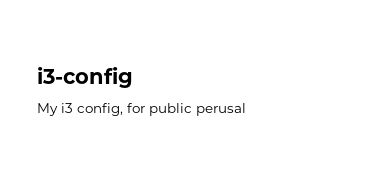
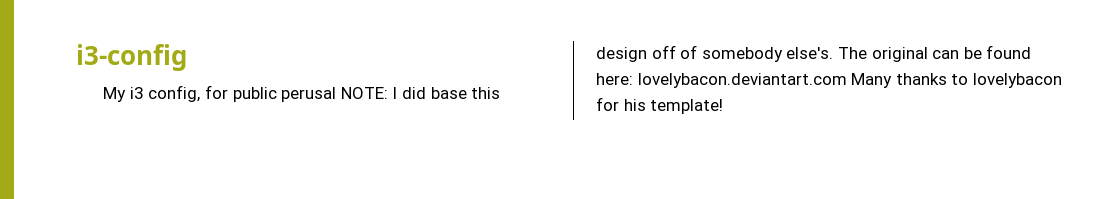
(246, 109) none -> [340,87,501,99] [596,45,1032,62] [596,73,1062,88] [596,97,724,114] NOTE: I did base this design off of somebody else's. The original can be found here: lovelybacon.deviantart.com Many thanks to lovelybacon for his template!

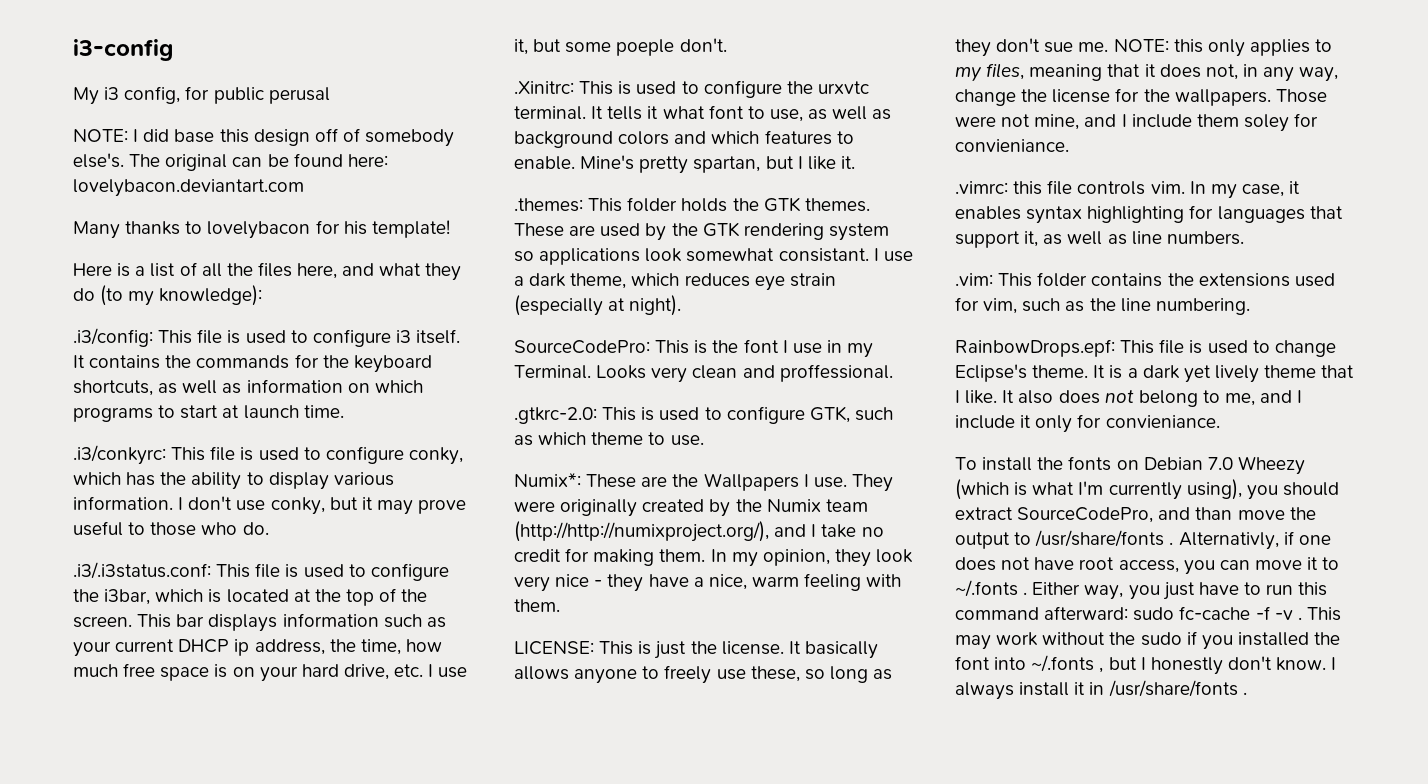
(337, 94) none -> (330, 95) //
(847, 80) none -> (304, 188) //
(724, 106) none -> [73,262,462,281] [73,285,263,306] [73,328,461,347] [73,354,432,373] [73,379,423,396] [73,405,344,422] [73,445,463,465] [73,472,394,490] [73,496,467,515] [73,521,269,536] [73,562,449,581] [73,588,428,606] [73,613,446,632] [73,639,442,657] [73,663,468,682] [514,38,727,56] [514,80,869,98] [514,105,892,122] [514,130,854,148] [514,155,855,174] [514,197,870,212] [514,222,889,241] [514,248,913,265] [514,273,836,291] [514,295,682,316] [514,339,874,358] [514,364,893,383] [514,406,893,424] [514,432,704,446] [514,473,893,492] [514,499,868,517] [514,521,884,542] [514,548,914,567] [514,573,902,592] [514,599,560,612] [514,641,878,659] [514,665,893,684] [955,38,1333,57] [955,63,1339,82] [955,88,1327,106] [955,113,1319,132] [955,139,1069,152] [955,180,1301,199] [955,205,1343,224] [955,231,1244,248] [955,272,1335,287] [955,297,1250,315] [955,339,1336,357] [955,364,1355,383] [955,390,1303,407] [955,414,1220,433] [955,456,1305,475] [955,479,1339,500] [955,507,1316,523] [955,530,1331,550] [955,557,1340,575] [955,580,1328,600] [955,606,1341,621] [955,631,1341,650] [955,655,1337,675] [955,680,1247,700] // Here is a list of all the files here, and what they do (to my knowledge): // .i3/config: This file is used to configure i3 itself. It contains the commands for the keyboard shortcuts, as well as information on which programs to start at launch time. // .i3/conkyrc: This file is used to configure conky, which has the ability to display various information. I don't use conky, but it may prove useful to those who do. // .i3/.i3status.conf: This file is used to configure the i3bar, which is located at the top of the screen. This bar displays information such as your current DHCP ip address, the time, how much free space is on your hard drive, etc. I use it, but some poeple don't. // .Xinitrc: This is used to configure the urxvtc terminal. It tells it what font to use, as well as background colors and which features to enable. Mine's pretty spartan, but I like it. // .themes: This folder holds the GTK themes. These are used by the GTK rendering system so applications look somewhat consistant. I use a dark theme, which reduces eye strain (especially at night). // SourceCodePro: This is the font I use in my Terminal. Looks very clean and proffessional. // .gtkrc-2.0: This is used to configure GTK, such as which theme to use. // Numix*: These are the Wallpapers I use. They were originally created by the Numix team (http://http://numixproject.org/), and I take no credit for making them. In my opinion, they look very nice - they have a nice, warm feeling with them. // LICENSE: This is just the license. It basically allows anyone to freely use these, so long as they don't sue me. NOTE: this only applies to my files, meaning that it does not, in any way, change the license for the wallpapers. Those were not mine, and I include them soley for convieniance. // .vimrc: this file controls vim. In my case, it enables syntax highlighting for languages that support it, as well as line numbers. // .vim: This folder contains the extensions used for vim, such as the line numbering. // RainbowDrops.epf: This file is used to change Eclipse's theme. It is a dark yet lively theme that I like. It also does not belong to me, and I include it only for convieniance. // To install the fonts on Debian 7.0 Wheezy (which is what I'm currently using), you should extract SourceCodePro, and than move the output to /usr/share/fonts . Alternativly, if one does not have root access, you can move it to ~/.fonts . Either way, you just have to run this command afterward: sudo fc-cache -f -v . This may work without the sudo if you installed the font into ~/.fonts , but I honestly don't know. I always install it in /usr/share/fonts .

